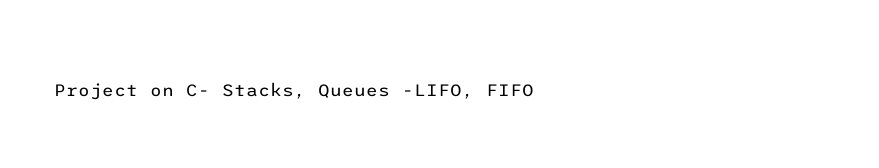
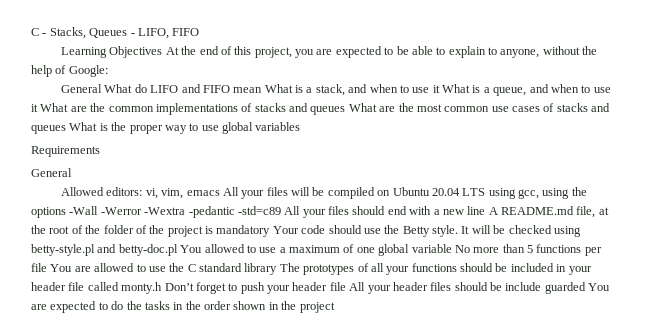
[54,82,534,100] Project on C- Stacks, Queues -LIFO, FIFO -> [31,27,200,39] [61,46,598,58] [31,65,108,77] [61,84,611,96] [31,103,611,115] [31,122,301,134] [31,146,100,157] [31,168,72,177] [61,187,587,199] [31,206,609,218] [31,225,581,237] [31,244,602,256] [31,263,592,275] [31,282,611,294] [31,301,335,313] C - Stacks, Queues - LIFO, FIFO // Learning Objectives At the end of this project, you are expected to be able to explain to anyone, without the help of Google: // General What do LIFO and FIFO mean What is a stack, and when to use it What is a queue, and when to use it What are the common implementations of stacks and queues What are the most common use cases of stacks and queues What is the proper way to use global variables // Requirements // General // Allowed editors: vi, vim, emacs All your files will be compiled on Ubuntu 20.04 LTS using gcc, using the options -Wall -Werror -Wextra -pedantic -std=c89 All your files should end with a new line A README.md file, at the root of the folder of the project is mandatory Your code should use the Betty style. It will be checked using betty-style.pl and betty-doc.pl You allowed to use a maximum of one global variable No more than 5 functions per file You are allowed to use the C standard library The prototypes of all your functions should be included in your header file called monty.h Don’t forget to push your header file All your header files should be include guarded You are expected to do the tasks in the order shown in the project

